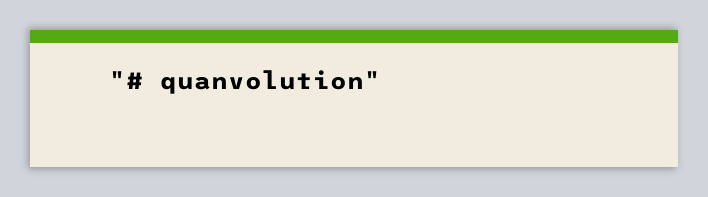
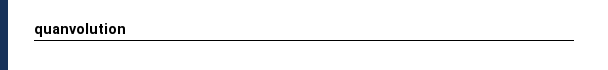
[109,70,381,94] "# quanvolution" -> [34,23,126,37] quanvolution

